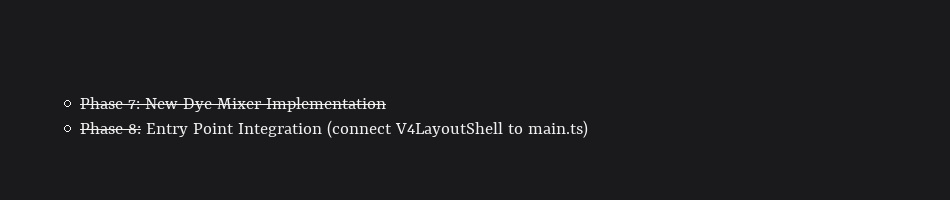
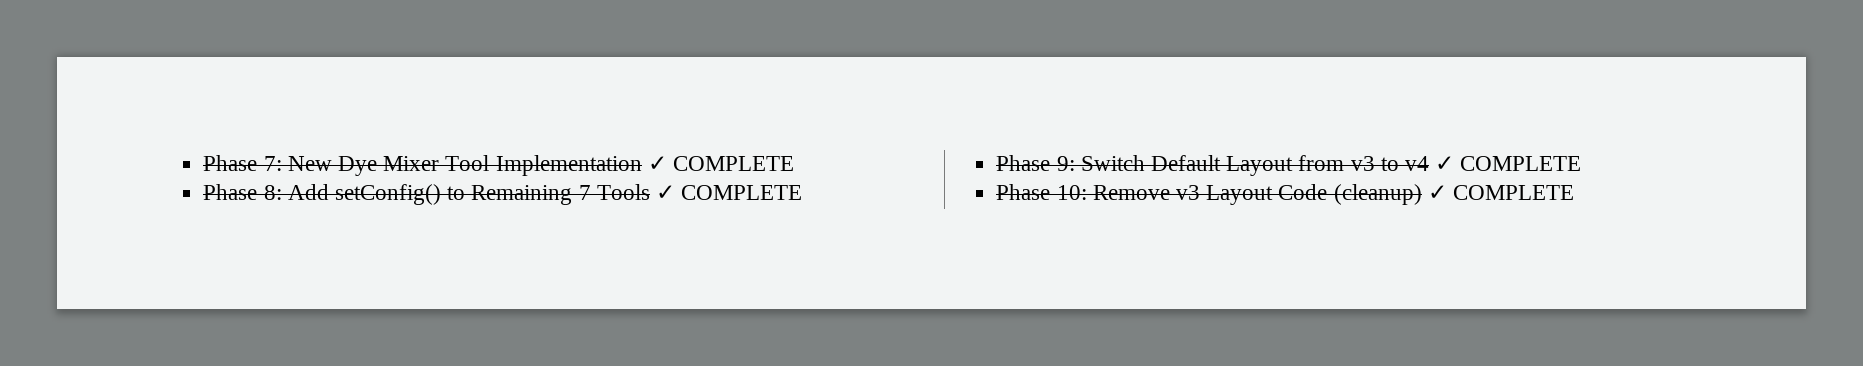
(262, 103) none -> [445,155,490,171] Tool
(387, 104) none -> [647,156,794,171] ✓ COMPLETE
[146,120,589,138] Entry Point Integration (connect V4LayoutShell to main.ts) -> [287,184,803,205] [996,155,1582,176] [996,184,1574,205] Add setConfig() to Remaining 7 Tools ✓ COMPLETE // Phase 9: Switch Default Layout from v3 to v4 ✓ COMPLETE // Phase 10: Remove v3 Layout Code (cleanup) ✓ COMPLETE

